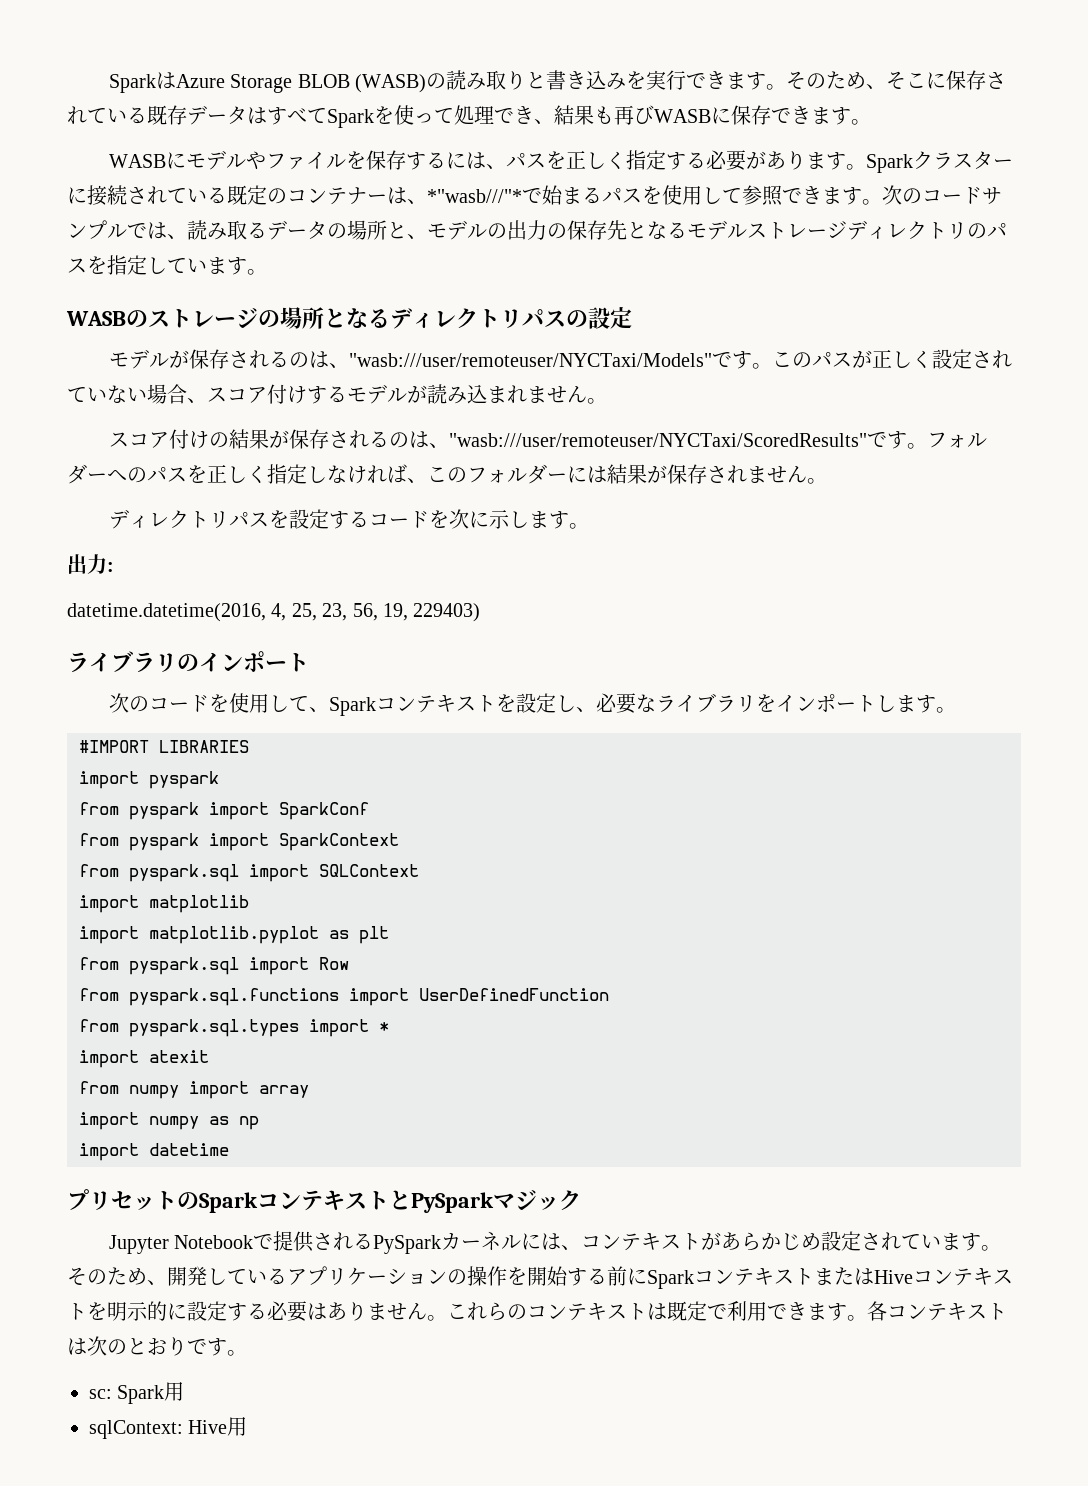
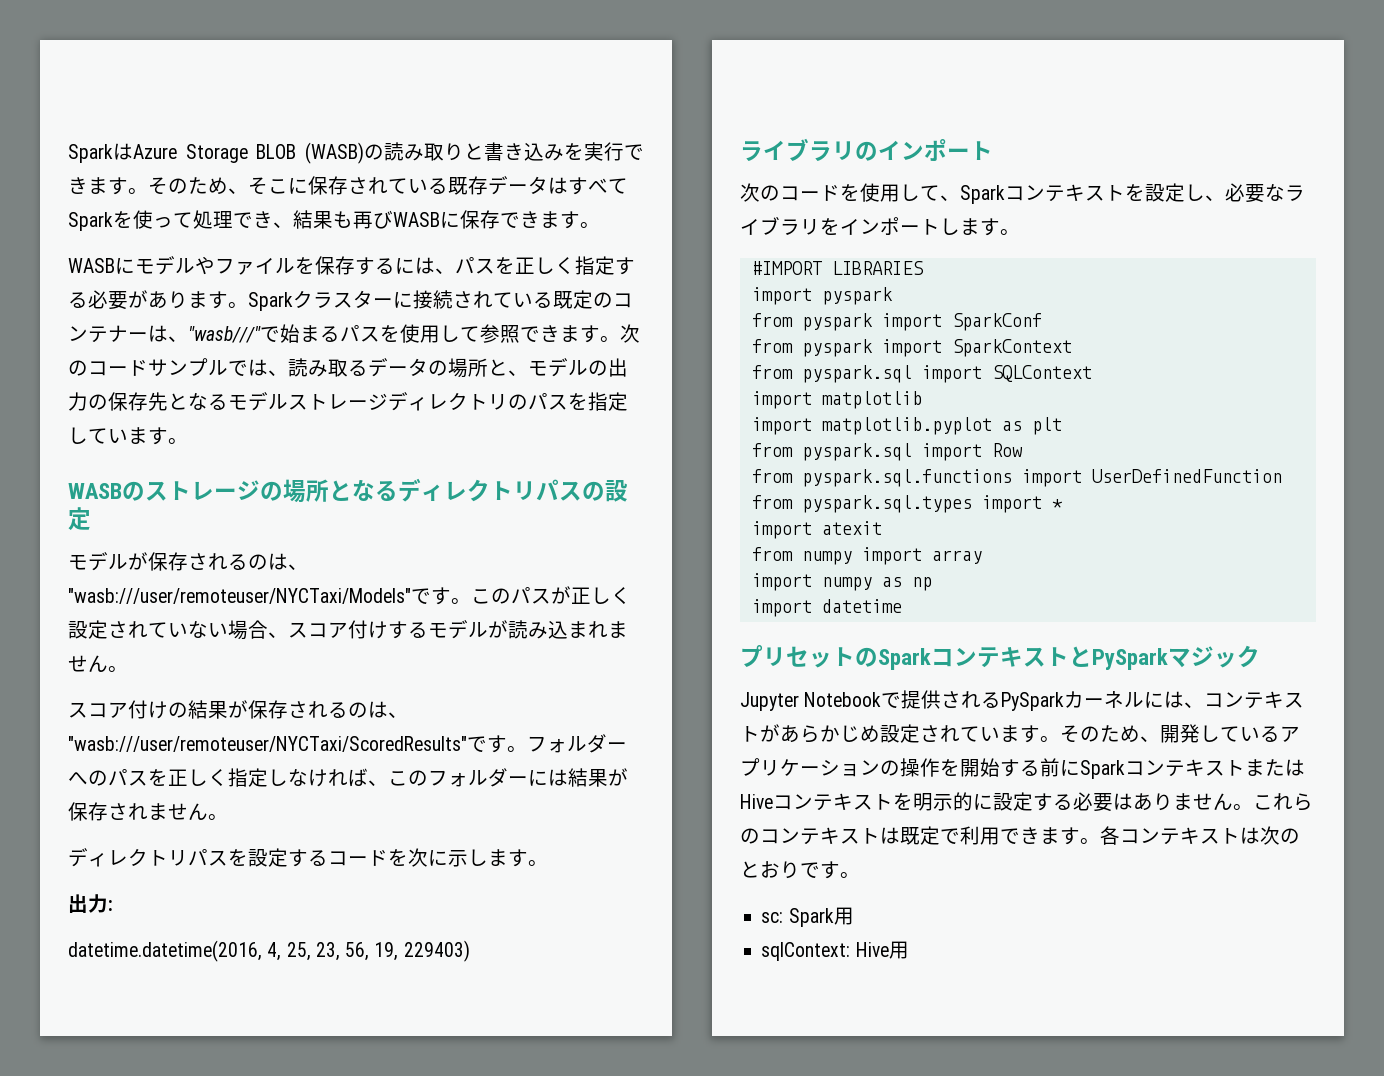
[427,189,522,203] *"wasb///"* -> [188,326,261,343] "wasb///"

